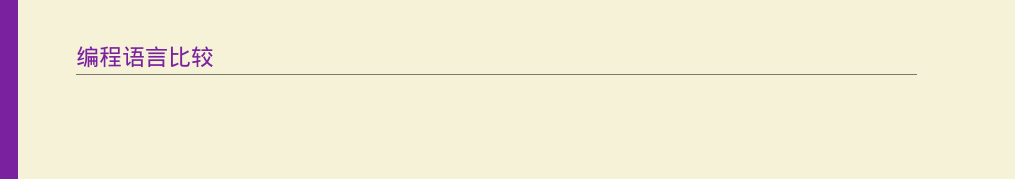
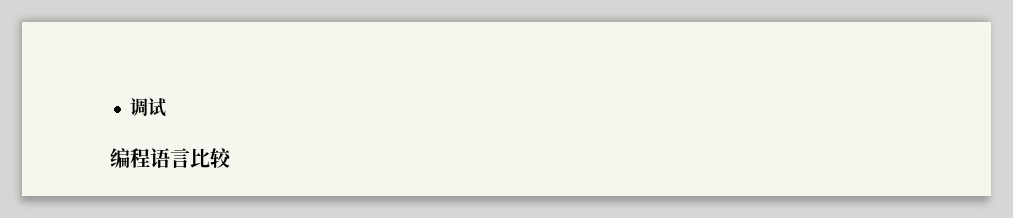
(76, 57) none -> [129,98,166,117] 调试 //

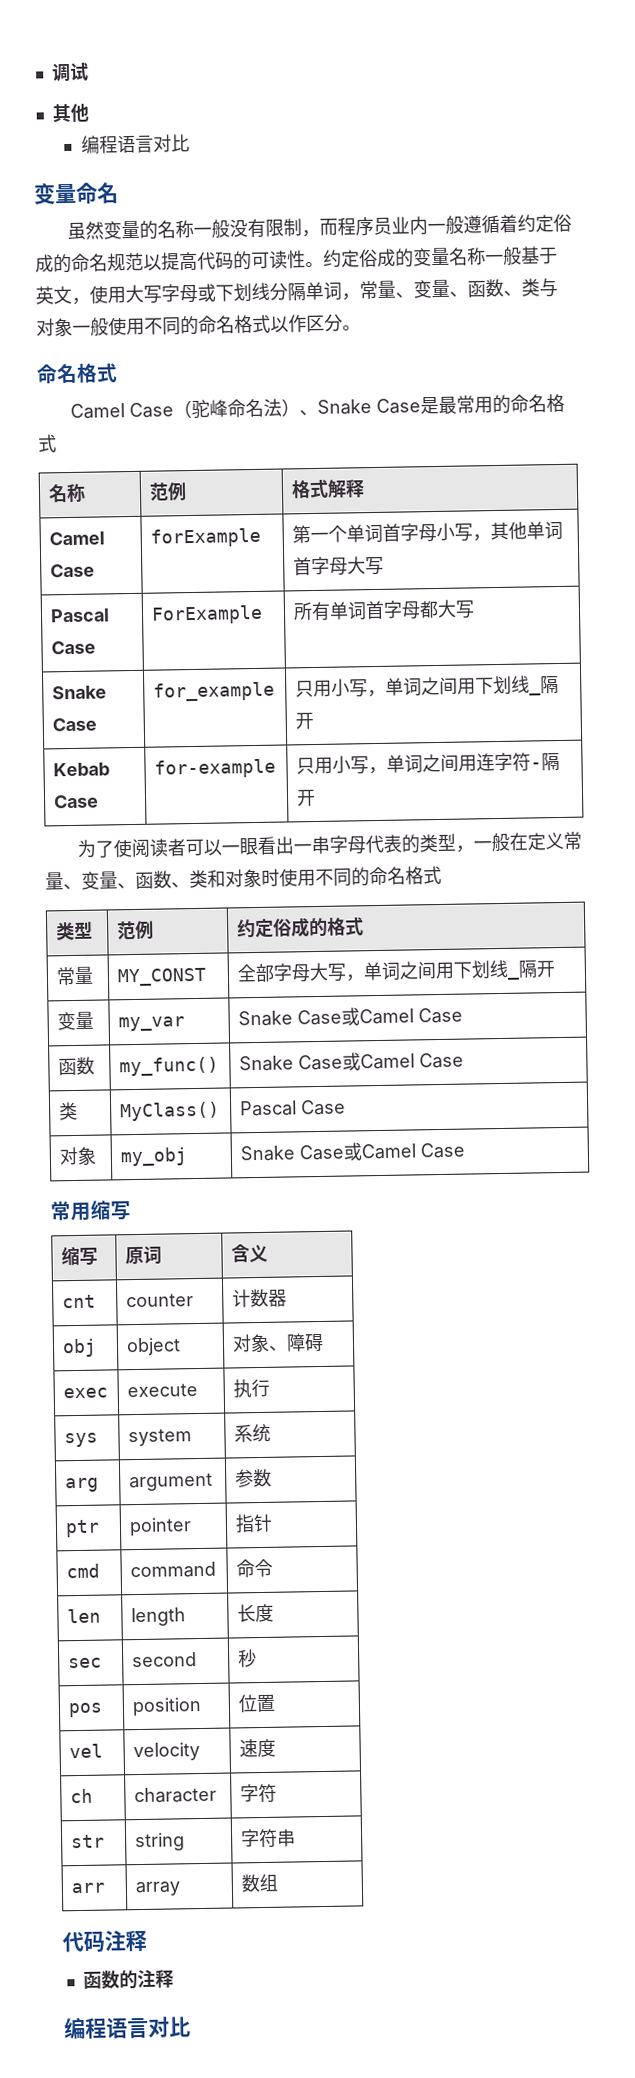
[110,148,232,168] // 编程语言比较 -> [51,103,89,123] [80,133,190,154] [33,182,119,205] [66,213,572,241] [35,246,558,274] [35,277,558,305] [36,313,361,337] [36,363,118,384] [69,393,565,419] [38,434,57,453] [47,483,86,504] [148,482,187,502] [290,479,365,499] [48,531,105,546] [49,563,95,578] [149,527,261,548] [291,520,563,544] [292,556,384,576] [49,608,110,623] [50,640,96,655] [150,604,263,625] [292,599,475,622] [51,685,107,700] [51,717,97,732] [152,681,275,702] [294,675,559,698] [294,712,314,730] [52,762,110,777] [52,794,99,809] [153,758,276,779] [295,751,560,775] [295,789,316,807] [76,831,582,858] [45,865,442,891] [55,921,93,941] [116,920,154,941] [236,917,364,939] [55,966,94,986] [116,967,207,987] [236,959,556,983] [56,1011,94,1031] [117,1016,185,1032] [237,1007,463,1027] [57,1056,95,1076] [118,1056,219,1077] [238,1052,464,1072] [58,1101,78,1121] [119,1101,220,1122] [239,1099,346,1117] [58,1146,97,1166] [119,1147,188,1167] [239,1142,465,1162] [50,1199,131,1222] [60,1245,98,1266] [124,1245,162,1265] [230,1244,268,1263] [61,1294,96,1309] [125,1293,194,1308] [231,1288,287,1308] [61,1338,97,1358] [125,1337,181,1357] [231,1332,324,1353] [62,1387,108,1399] [126,1383,198,1398] [232,1378,270,1399] [63,1432,98,1448] [127,1428,192,1447] [233,1423,271,1443] [64,1477,99,1493] [128,1472,213,1492] [234,1468,272,1488] [64,1519,100,1538] [128,1517,192,1537] [234,1513,273,1534] [65,1563,100,1579] [129,1561,216,1579] [235,1558,273,1578] [66,1608,101,1624] [130,1607,186,1627] [236,1603,274,1623] [67,1657,102,1669] [131,1652,197,1668] [237,1649,257,1668] [67,1702,103,1718] [131,1697,202,1717] [237,1694,276,1713] [68,1743,103,1759] [132,1742,200,1762] [238,1738,276,1758] [69,1788,93,1804] [133,1786,217,1804] [239,1783,277,1804] [70,1834,105,1849] [134,1832,185,1852] [239,1828,296,1849] [70,1882,105,1894] [134,1881,181,1897] [240,1873,278,1893] [62,1929,147,1953] [82,1969,174,1990] [64,2016,191,2040] // 其他 // 编程语言对比 // 变量命名 // 虽然变量的名称一般没有限制，而程序员业内一般遵循着约定俗成的命名规范以提高代码的可读性。约定俗成的变量名称一般基于英文，使用大写字母或下划线分隔单词，常量、变量、函数、类与对象一般使用不同的命名格式以作区分。 // 命名格式 // Camel Case（驼峰命名法）、Snake Case是最常用的命名格式 // 名称 | 范例 | 格式解释 // Camel Case | forExample | 第一个单词首字母小写，其他单词首字母大写 // Pascal Case | ForExample | 所有单词首字母都大写 // Snake Case | for_example | 只用小写，单词之间用下划线_隔开 // Kebab Case | for-example | 只用小写，单词之间用连字符-隔开 // 为了使阅读者可以一眼看出一串字母代表的类型，一般在定义常量、变量、函数、类和对象时使用不同的命名格式 // 类型 | 范例 | 约定俗成的格式 // 常量 | MY_CONST | 全部字母大写，单词之间用下划线_隔开 // 变量 | my_var | Snake Case或Camel Case // 函数 | my_func() | Snake Case或Camel Case // 类 | MyClass() | Pascal Case // 对象 | my_obj | Snake Case或Camel Case // 常用缩写 // 缩写 | 原词 | 含义 // cnt | counter | 计数器 // obj | object | 对象、障碍 // exec | execute | 执行 // sys | system | 系统 // arg | argument | 参数 // ptr | pointer | 指针 // cmd | command | 命令 // len | length | 长度 // sec | second | 秒 // pos | position | 位置 // vel | velocity | 速度 // ch | character | 字符 // str | string | 字符串 // arr | array | 数组 // 代码注释 // 函数的注释 // 编程语言对比

